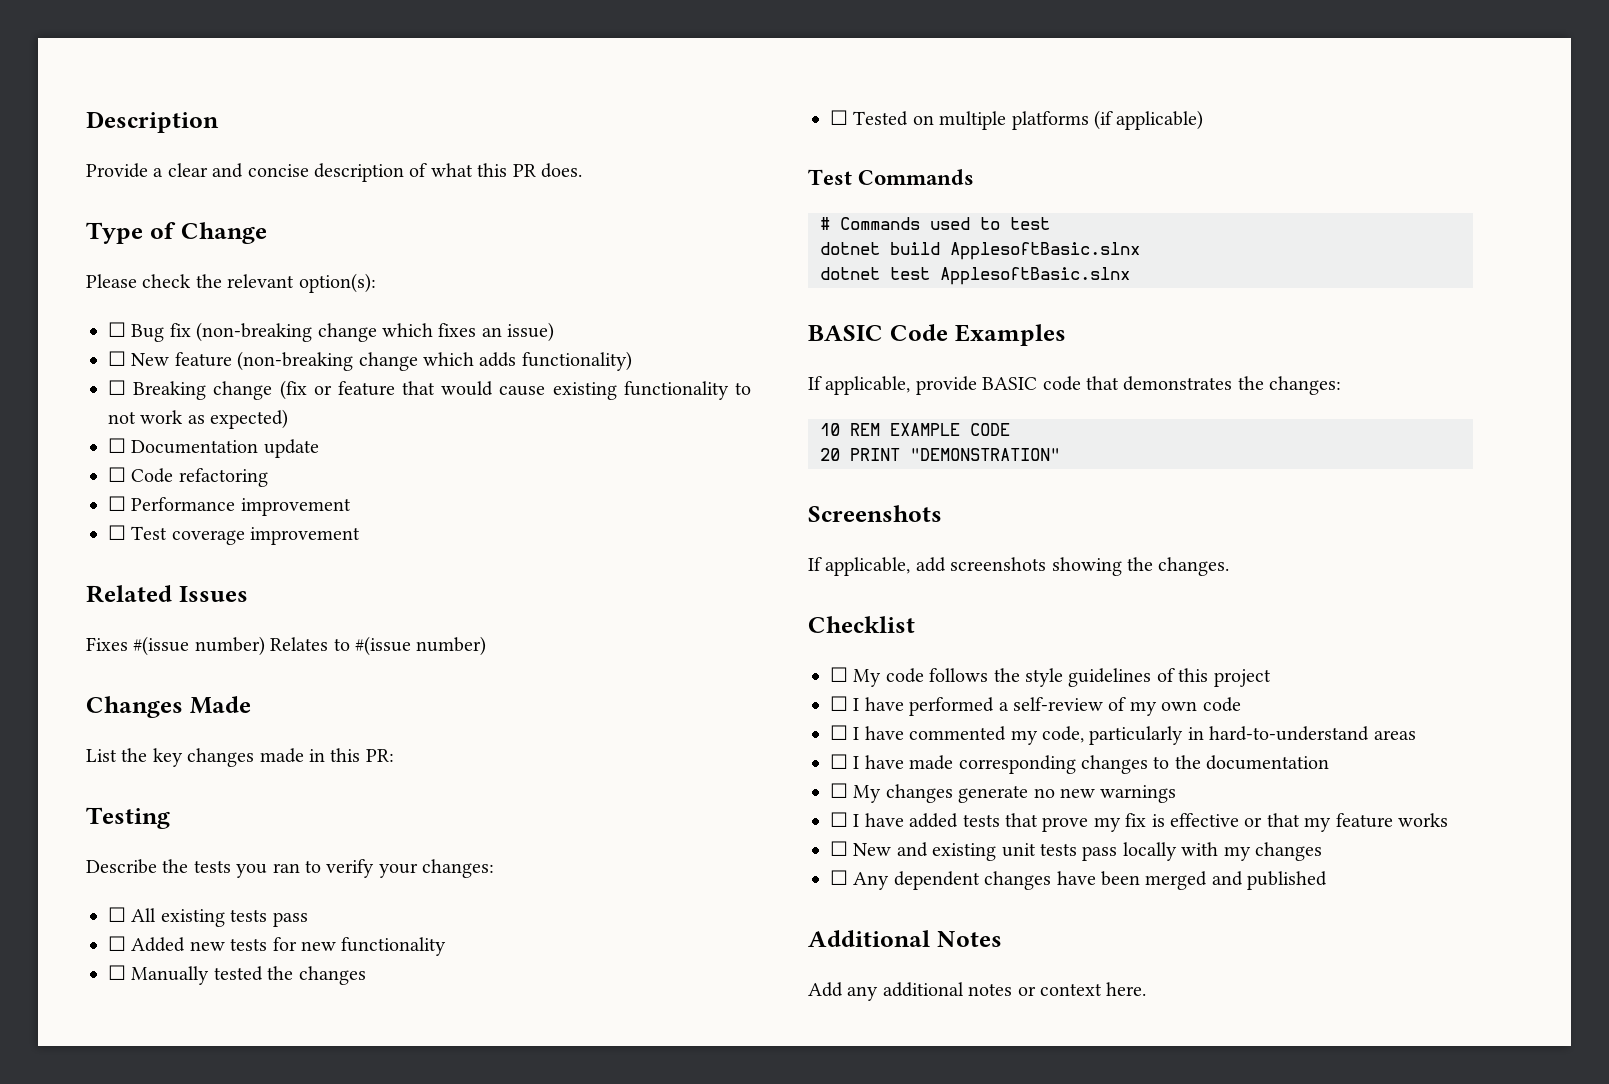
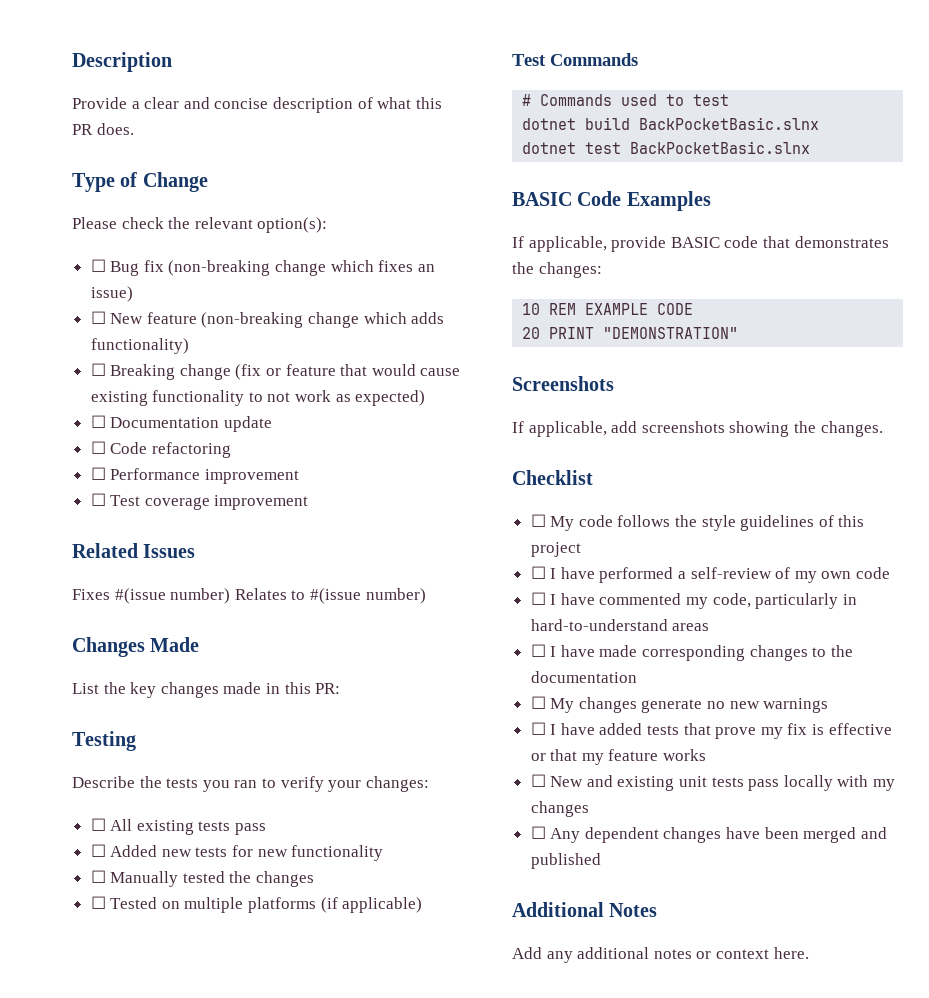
[950,242,1140,260] ApplesoftBasic.slnx -> [639,117,820,130] BackPocketBasic.slnx
[940,267,1130,285] ApplesoftBasic.slnx -> [630,141,811,154] BackPocketBasic.slnx

